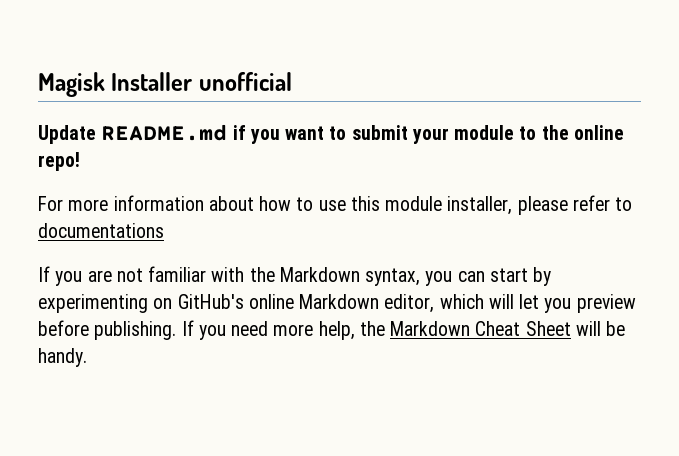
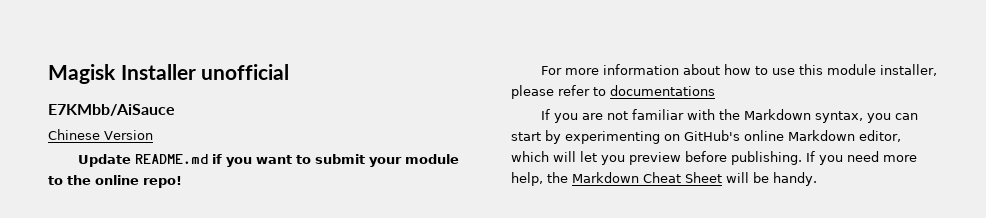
(292, 81) none -> [48,104,175,116] [48,129,153,140] // E7KMbb/AiSauce // Chinese Version

